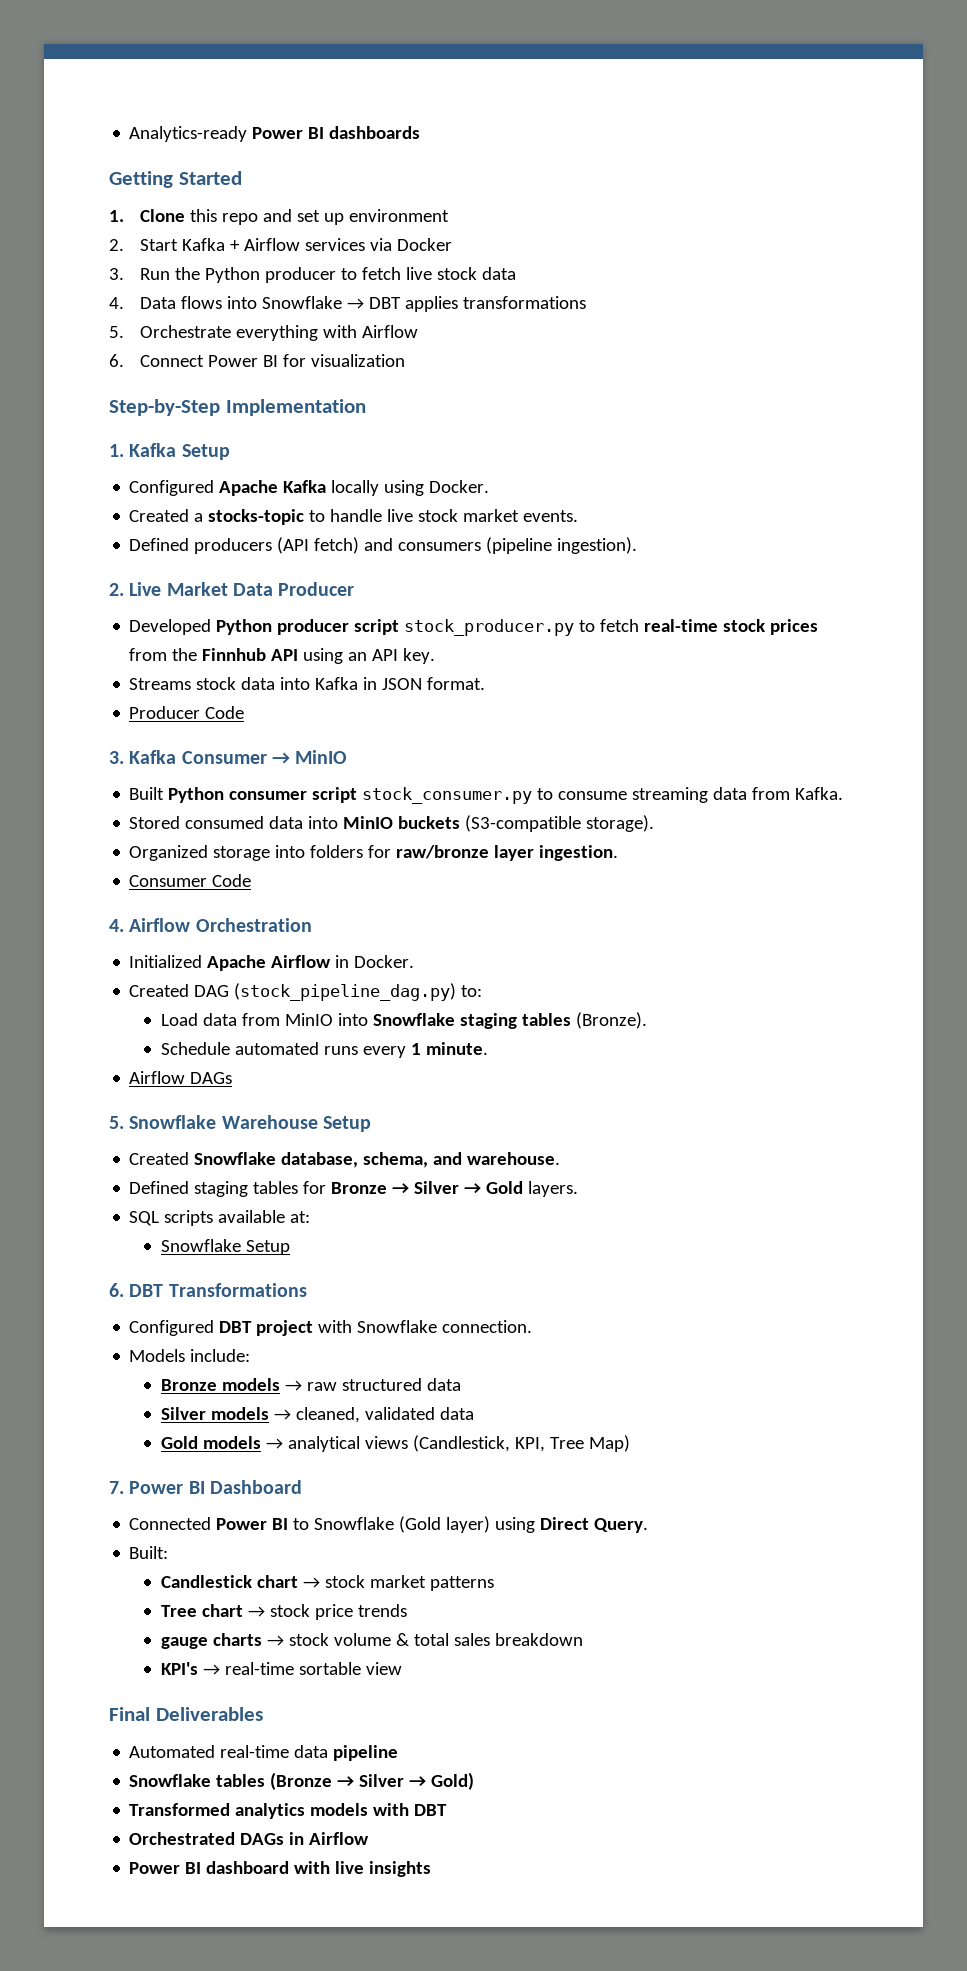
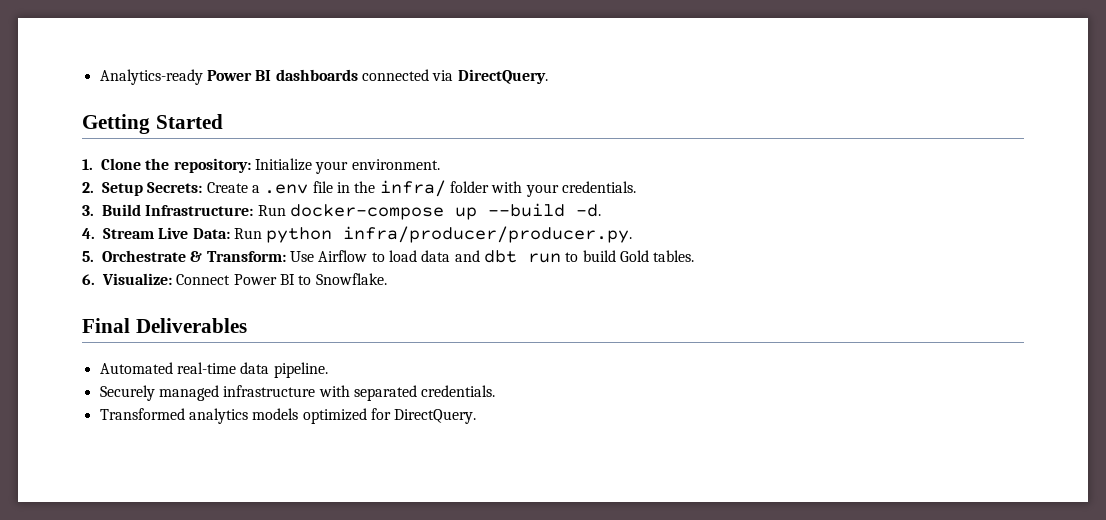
(421, 132) none -> [361,69,548,84] connected via DirectQuery.
[190,209,450,225] [109,238,453,251] [109,267,517,283] [109,296,587,312] [109,325,419,341] [109,354,124,367] this repo and set up environment // 2. Start Kafka + Airflow services via Docker // 3. Run the Python producer to fetch live stock data // 4. Data flows into Snowflake → DBT applies transformations // 5. Orchestrate everything with Airflow // 6. -> [145,158,440,174] [82,180,636,197] [82,203,601,220] [82,226,633,243] [82,250,695,263] [82,273,172,285] the repository: Initialize your environment. // 2. Setup Secrets: Create a .env file in the infra/ folder with your credentials. // 3. Build Infrastructure: Run docker-compose up --build -d. // 4. Stream Live Data: Run python infra/producer/producer.py. // 5. Orchestrate & Transform: Use Airflow to load data and dbt run to build Gold tables. // 6. Visualize:
[283,354,406,367] [109,399,366,416] [109,443,230,460] [129,480,490,496] [129,509,579,525] [129,537,638,554] [109,582,355,596] [129,619,819,636] [129,648,436,664] [129,677,486,690] [129,706,245,719] [109,750,348,764] [129,787,844,804] [129,815,655,832] [129,845,619,861] [129,874,252,887] [109,918,312,932] [129,955,415,971] [129,983,483,1001] [160,1012,647,1029] [160,1042,488,1058] [129,1071,233,1084] [109,1115,371,1132] [129,1152,561,1168] [129,1181,579,1197] [129,1210,311,1226] [160,1239,290,1255] [109,1283,307,1297] [129,1320,533,1336] [129,1349,251,1362] [160,1378,461,1391] [160,1407,474,1423] [160,1435,630,1452] [109,1480,302,1494] [129,1516,649,1533] [129,1546,169,1559] [160,1575,494,1591] [160,1604,407,1620] [160,1633,583,1649] [160,1662,402,1675] for visualization // Step-by-Step Implementation // 1. Kafka Setup // Configured Apache Kafka locally using Docker. // Created a stocks-topic to handle live stock market events. // Defined producers (API fetch) and consumers (pipeline ingestion). // 2. Live Market Data Producer // Developed Python producer script stock_producer.py to fetch real-time stock prices from the Finnhub API using an API key. // Streams stock data into Kafka in JSON format. // Producer Code // 3. Kafka Consumer → MinIO // Built Python consumer script stock_consumer.py to consume streaming data from Kafka. // Stored consumed data into MinIO buckets (S3-compatible storage). // Organized storage into folders for raw/bronze layer ingestion. // Consumer Code // 4. Airflow Orchestration // Initialized Apache Airflow in Docker. // Created DAG (stock_pipeline_dag.py) to: // Load data from MinIO into Snowflake staging tables (Bronze). // Schedule automated runs every 1 minute. // Airflow DAGs // 5. Snowflake Warehouse Setup // Created Snowflake database, schema, and warehouse. // Defined staging tables for Bronze → Silver → Gold layers. // SQL scripts available at: // Snowflake Setup // 6. DBT Transformations // Configured DBT project with Snowflake connection. // Models include: // Bronze models → raw structured data // Silver models → cleaned, validated data // Gold models → analytical views (Candlestick, KPI, Tree Map) // 7. Power BI Dashboard // Connected Power BI to Snowflake (Gold layer) using Direct Query. // Built: // Candlestick chart → stock market patterns // Tree chart → stock price trends // gauge charts → stock volume & total sales breakdown // KPI's → real-time sortable view -> [298,273,387,285] to Snowflake.
[333,1745,399,1761] [129,1772,475,1790] [129,1803,448,1819] [129,1832,370,1845] [129,1861,432,1877] pipeline // Snowflake tables (Bronze → Silver → Gold) // Transformed analytics models with DBT // Orchestrated DAGs in Airflow // Power BI dashboard with live insights -> [273,362,328,378] [99,385,496,401] [99,408,477,424] pipeline. // Securely managed infrastructure with separated credentials. // Transformed analytics models optimized for DirectQuery.

